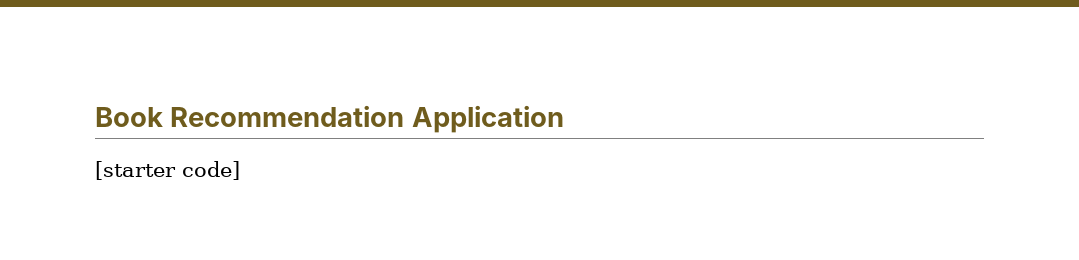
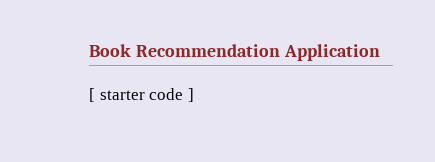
[95,161,240,180] [starter code] -> [89,88,194,102] [ starter code ]

